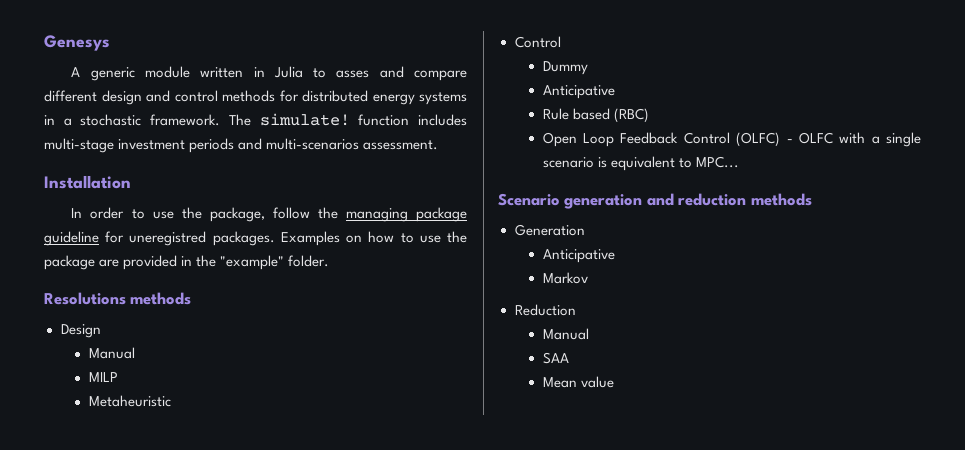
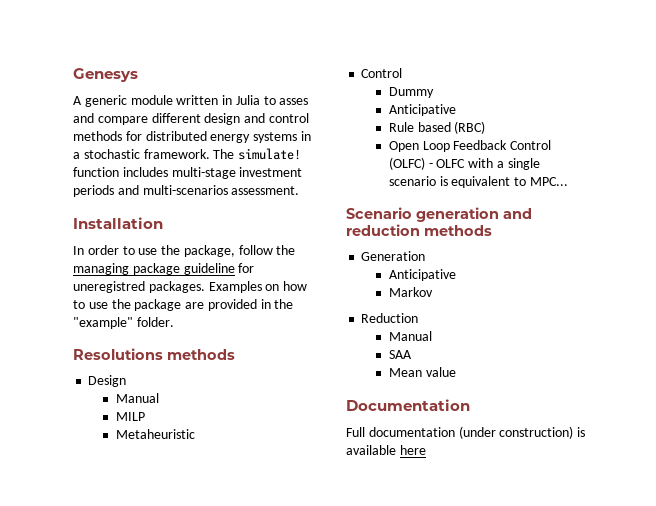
(614, 382) none -> [346,399,470,411] [346,426,586,439] [346,445,426,455] // Documentation // Full documentation (under construction) is available here

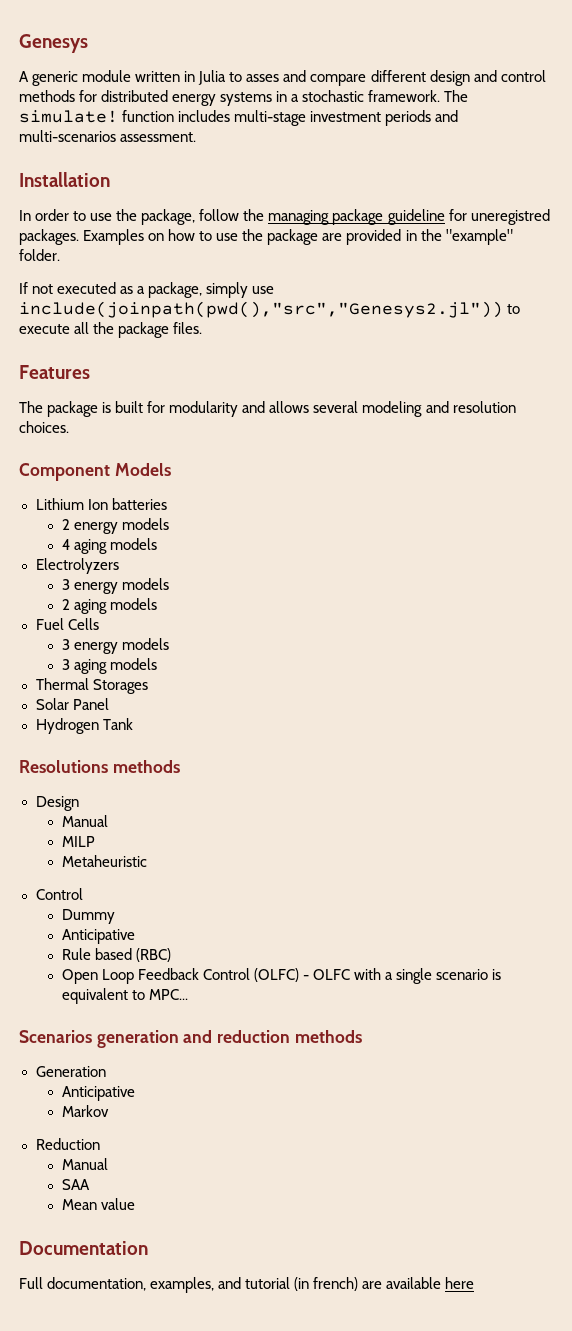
(174, 322) none -> [19,282,275,298] [19,301,521,318] [19,322,203,338] [19,365,90,379] [19,401,516,417] [19,421,69,433] [19,463,171,481] [35,498,167,510] [61,518,169,534] [61,538,157,554] [35,558,119,574] [61,578,169,594] [61,598,157,614] [35,618,99,630] [61,638,169,654] [61,658,157,674] [35,678,148,694] [35,698,109,710] [35,718,133,734] // If not executed as a package, simply use include(joinpath(pwd(),"src","Genesys2.jl")) to execute all the package files. // Features // The package is built for modularity and allows several modeling and resolution choices. // Component Models // Lithium Ion batteries // 2 energy models // 4 aging models // Electrolyzers // 3 energy models // 2 aging models // Fuel Cells // 3 energy models // 3 aging models // Thermal Storages // Solar Panel // Hydrogen Tank
[346,207,412,219] Scenario -> [19,1030,92,1043] Scenarios
[368,426,586,439] documentation (under construction) is -> [47,1277,383,1293] documentation, examples, and tutorial (in french) are

